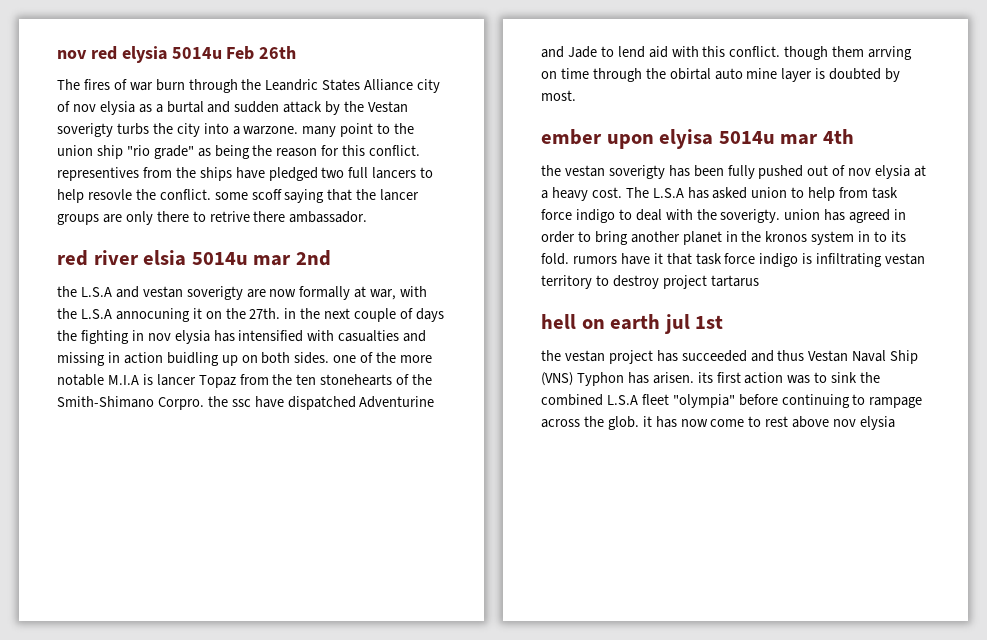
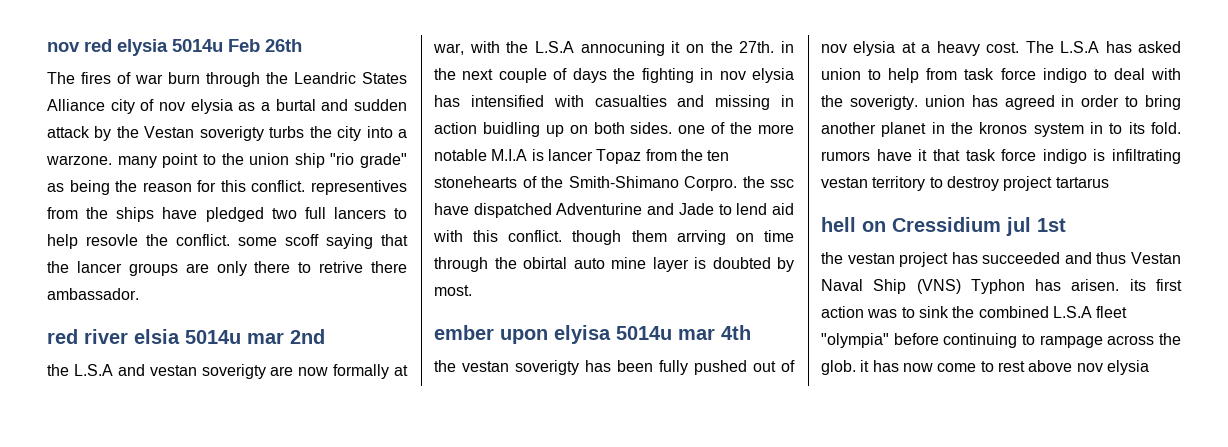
[610,314,661,330] earth -> [892,217,1001,232] Cressidium

